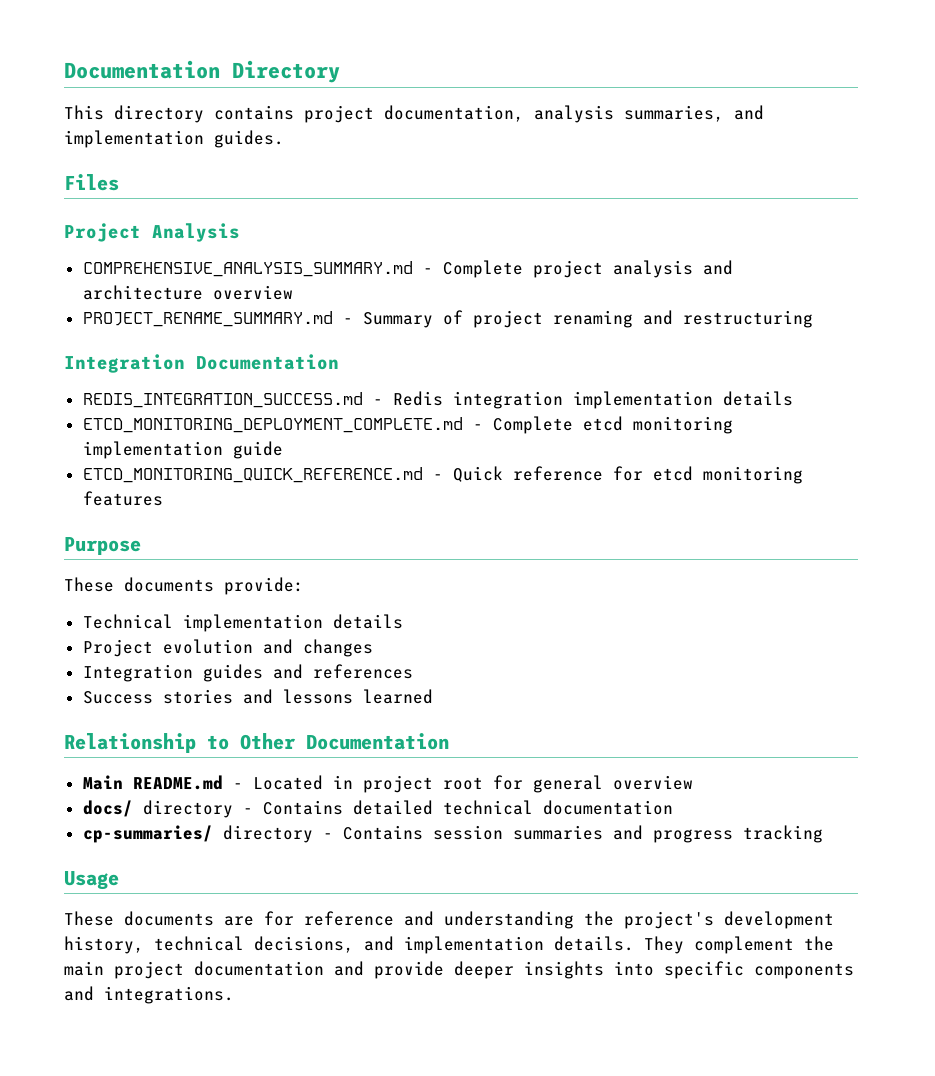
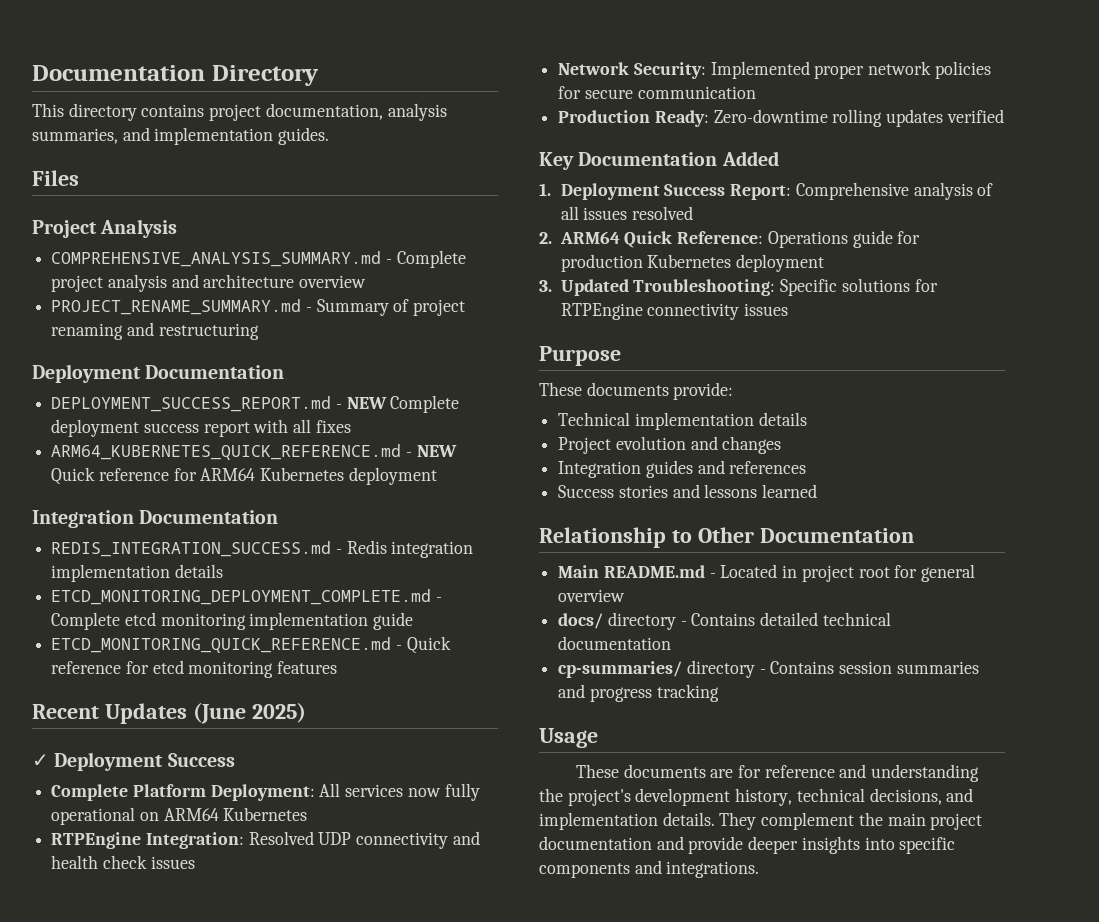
(813, 319) none -> [32,364,285,383] [51,395,460,413] [51,419,351,437] [51,444,457,460] [51,467,437,485] // Deployment Documentation // DEPLOYMENT_SUCCESS_REPORT.md - NEW Complete deployment success report with all fixes // ARM64_KUBERNETES_QUICK_REFERENCE.md - NEW Quick reference for ARM64 Kubernetes deployment
(163, 498) none -> [32,702,306,724] [32,752,235,771] [51,783,480,801] [51,807,308,825] [51,831,480,849] [51,855,195,869] [558,61,991,79] [558,86,756,99] [558,109,1004,127] [539,151,779,170] [539,182,994,200] [560,206,694,220] [539,230,921,248] [560,254,825,272] [539,278,938,296] [560,303,789,320] // Recent Updates (June 2025) // ✓ Deployment Success // Complete Platform Deployment: All services now fully operational on ARM64 Kubernetes // RTPEngine Integration: Resolved UDP connectivity and health check issues // Network Security: Implemented proper network policies for secure communication // Production Ready: Zero-downtime rolling updates verified // Key Documentation Added // 1. Deployment Success Report: Comprehensive analysis of all issues resolved // 2. ARM64 Quick Reference: Operations guide for production Kubernetes deployment // 3. Updated Troubleshooting: Specific solutions for RTPEngine connectivity issues

